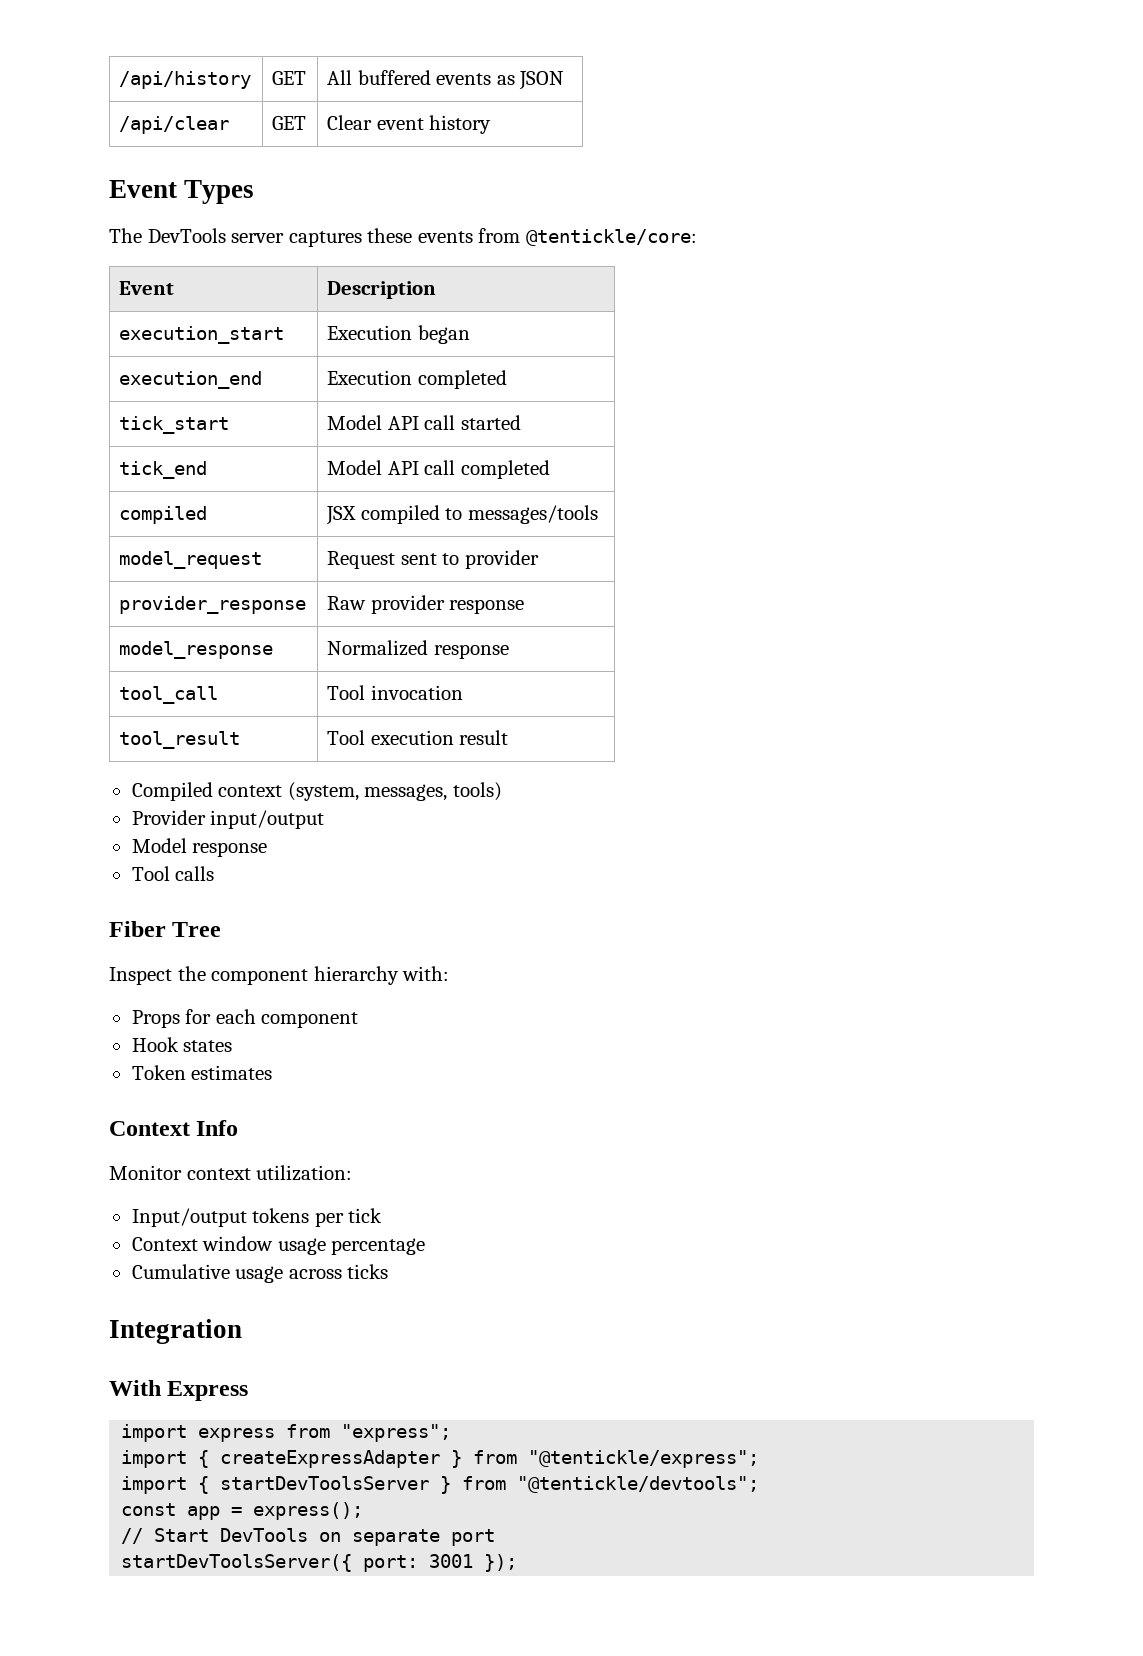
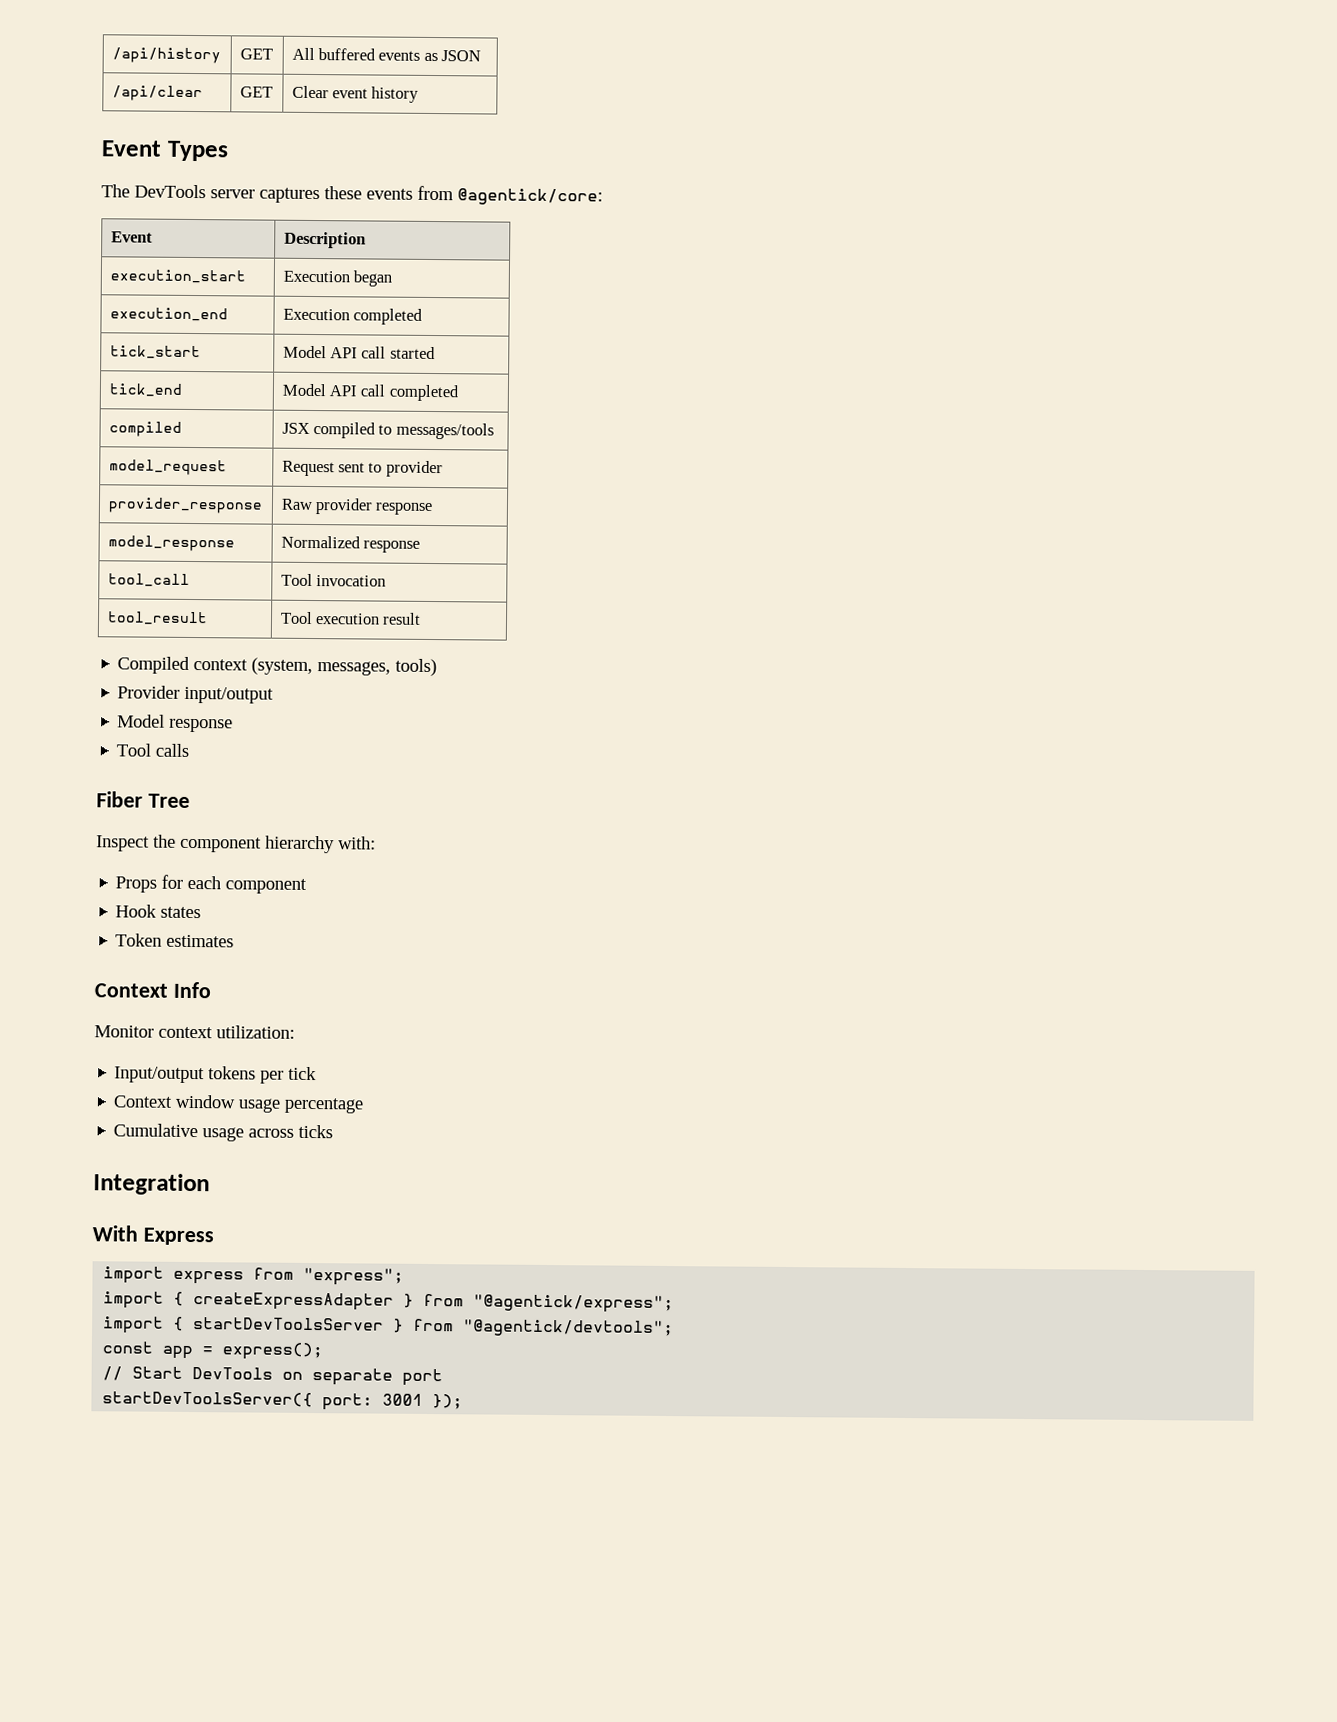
[525,229,697,246] @tentickle/core: -> [457,188,603,206] @agentick/core:
[528,1450,760,1468] "@tentickle/express"; -> [473,1294,675,1314] "@agentick/express";
[517,1476,760,1493] "@tentickle/devtools"; -> [463,1319,675,1338] "@agentick/devtools";

